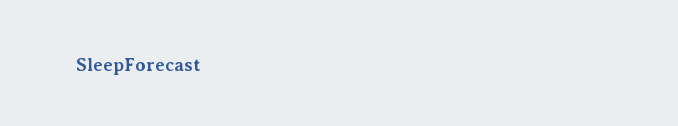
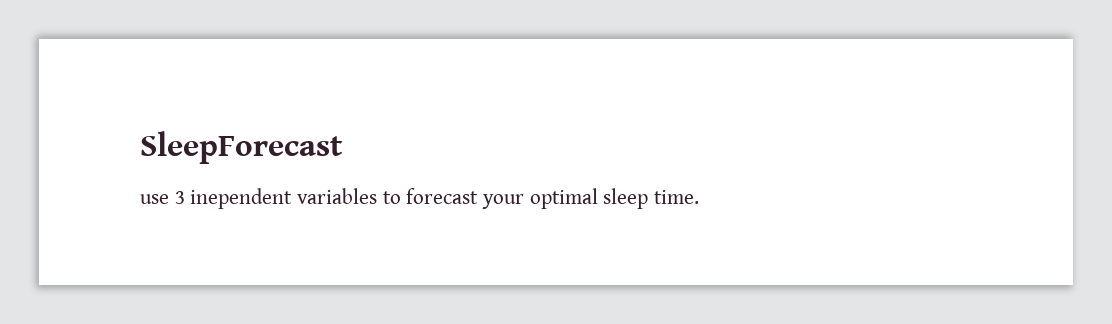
(201, 66) none -> [140,188,700,209] // use 3 inependent variables to forecast your optimal sleep time.

